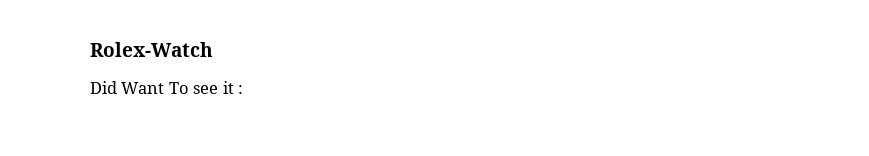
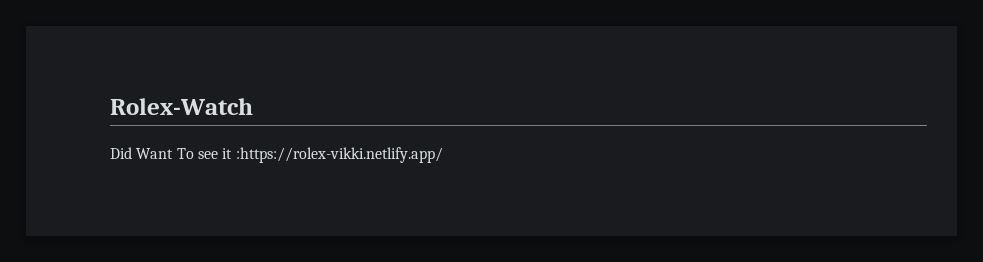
[238,85,244,94] : -> [235,147,443,163] :https://rolex-vikki.netlify.app/

